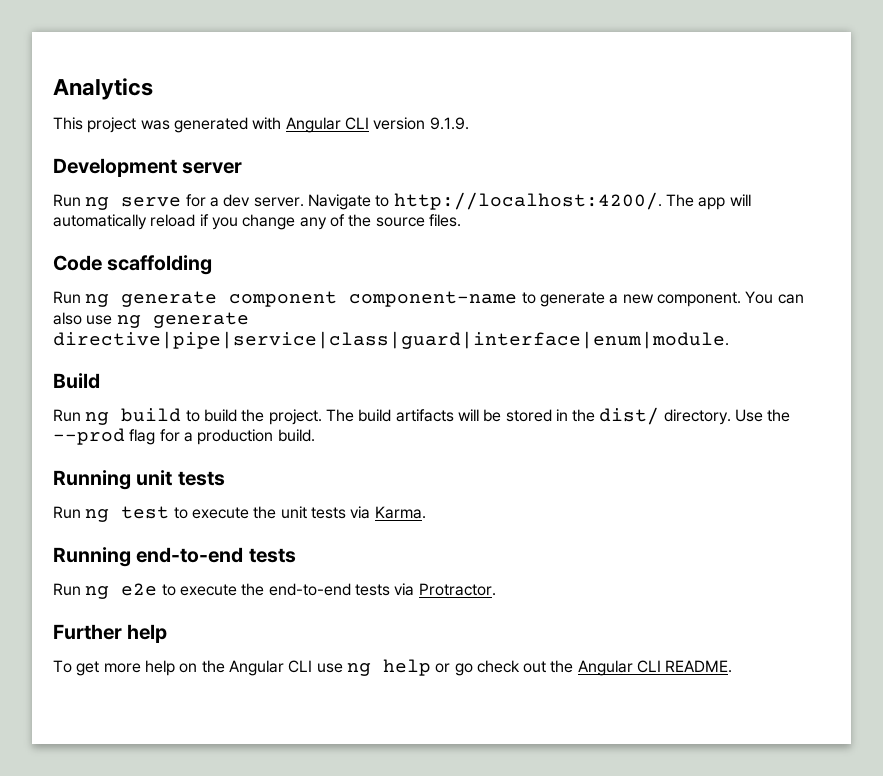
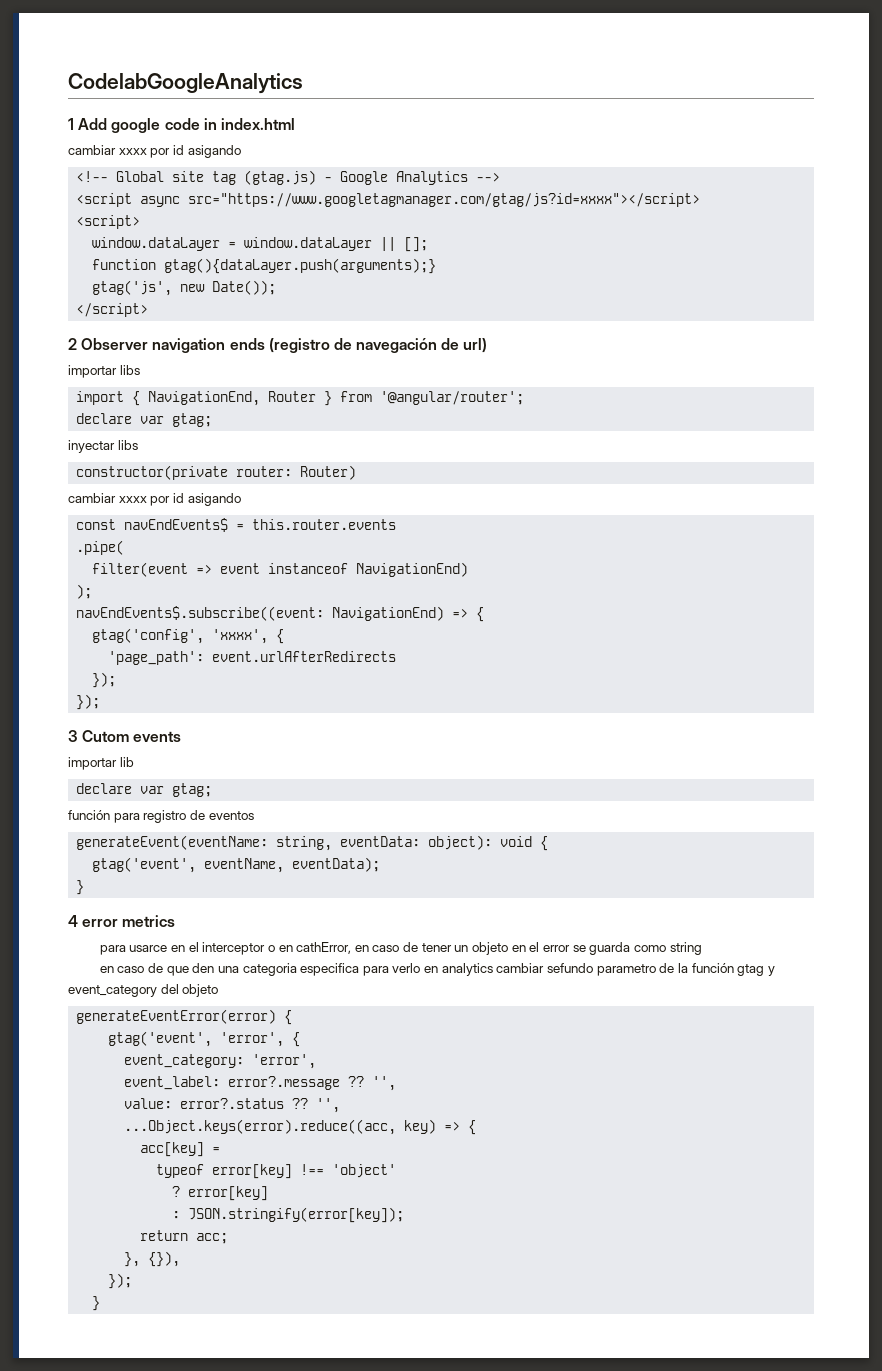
[53,78,153,100] [53,117,469,133] [53,158,243,177] [53,192,751,210] [53,214,461,230] [53,255,213,275] [53,291,804,307] [53,312,249,328] [53,331,729,349] [53,373,100,389] [53,407,791,425] [53,428,315,445] [53,470,225,490] [53,506,426,522] [53,547,296,567] [53,583,496,599] [53,624,168,643] [53,659,733,676] Analytics // This project was generated with Angular CLI version 9.1.9. // Development server // Run ng serve for a dev server. Navigate to http://localhost:4200/. The app will automatically reload if you change any of the source files. // Code scaffolding // Run ng generate component component-name to generate a new component. You can also use ng generate directive|pipe|service|class|guard|interface|enum|module. // Build // Run ng build to build the project. The build artifacts will be stored in the dist/ directory. Use the --prod flag for a production build. // Running unit tests // Run ng test to execute the unit tests via Karma. // Running end-to-end tests // Run ng e2e to execute the end-to-end tests via Protractor. // Further help // To get more help on the Angular CLI use ng help or go check out the Angular CLI README. -> [68,73,303,94] [68,118,295,133] [68,145,241,158] [76,170,501,185] [76,193,701,207] [76,215,141,229] [92,237,429,252] [92,258,437,274] [92,280,277,296] [76,303,149,317] [68,338,488,353] [68,365,140,378] [76,391,525,406] [76,413,213,427] [68,440,138,453] [76,465,357,480] [68,493,241,506] [76,518,397,532] [76,540,125,555] [92,562,469,577] [76,584,93,599] [76,606,485,622] [92,628,285,644] [108,651,397,665] [92,672,117,688] [76,694,101,710] [68,730,182,742] [68,757,134,770] [76,783,213,797] [68,810,254,823] [76,835,549,851] [92,857,381,873] [76,880,85,895] [68,915,176,927] [99,942,702,955] [99,963,775,976] [68,984,219,997] [76,1009,293,1025] [108,1031,301,1047] [124,1054,317,1069] [124,1076,397,1091] [124,1098,341,1113] [124,1119,477,1135] [140,1142,221,1157] [156,1164,397,1179] [172,1186,269,1201] [172,1207,405,1223] [140,1230,229,1244] [124,1251,181,1267] [108,1273,133,1289] [92,1296,101,1311] CodelabGoogleAnalytics // 1 Add google code in index.html // cambiar xxxx por id asigando // <!-- Global site tag (gtag.js) - Google Analytics --> // <script async src="https://www.googletagmanager.com/gtag/js?id=xxxx"></script> // <script> // window.dataLayer = window.dataLayer || []; // function gtag(){dataLayer.push(arguments);} // gtag('js', new Date()); // </script> // 2 Observer navigation ends (registro de navegación de url) // importar libs // import { NavigationEnd, Router } from '@angular/router'; // declare var gtag; // inyectar libs // constructor(private router: Router) // cambiar xxxx por id asigando // const navEndEvents$ = this.router.events // .pipe( // filter(event => event instanceof NavigationEnd) // ); // navEndEvents$.subscribe((event: NavigationEnd) => { // gtag('config', 'xxxx', { // 'page_path': event.urlAfterRedirects // }); // }); // 3 Cutom events // importar lib // declare var gtag; // función para registro de eventos // generateEvent(eventName: string, eventData: object): void { // gtag('event', eventName, eventData); // } // 4 error metrics // para usarce en el interceptor o en cathError, en caso de tener un objeto en el error se guarda como string // en caso de que den una categoria especifica para verlo en analytics cambiar sefundo parametro de la función gtag y event_category del objeto // generateEventError(error) { // gtag('event', 'error', { // event_category: 'error', // event_label: error?.message ?? '', // value: error?.status ?? '', // ...Object.keys(error).reduce((acc, key) => { // acc[key] = // typeof error[key] !== 'object' // ? error[key] // : JSON.stringify(error[key]); // return acc; // }, {}), // }); // }

